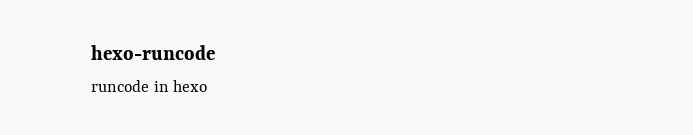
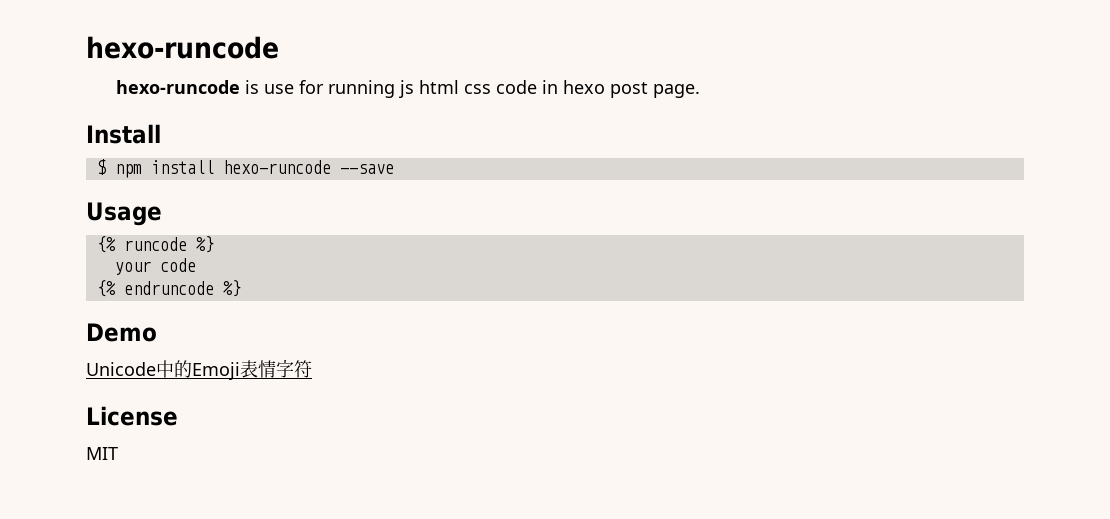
[91,80,208,92] runcode in hexo -> [116,80,701,98] [86,124,161,144] [96,159,394,178] [86,202,162,226] [96,236,214,253] [114,258,196,275] [96,280,241,297] [86,323,157,342] [86,359,312,380] [86,406,178,426] [86,447,118,460] hexo-runcode is use for running js html css code in hexo post page. // Install // $ npm install hexo-runcode --save // Usage // {% runcode %} // your code // {% endruncode %} // Demo // Unicode中的Emoji表情字符 // License // MIT

